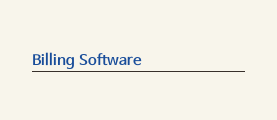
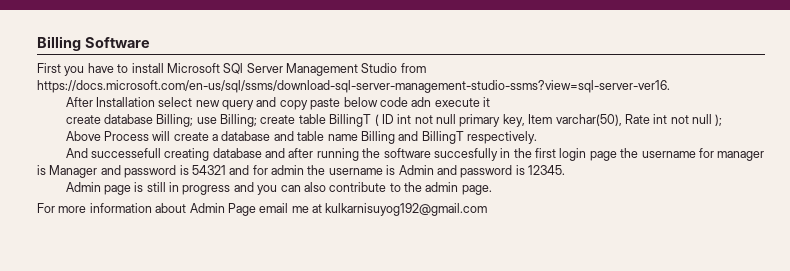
(142, 59) none -> [37,63,426,76] [37,80,670,93] [65,97,491,110] [65,114,723,127] [65,131,538,144] [65,148,765,161] [37,165,565,178] [65,182,492,195] [37,203,488,216] // First you have to install Microsoft SQl Server Management Studio from https://docs.microsoft.com/en-us/sql/ssms/download-sql-server-management-studio-ssms?view=sql-server-ver16. // After Installation select new query and copy paste below code adn execute it // create database Billing; use Billing; create table BillingT ( ID int not null primary key, Item varchar(50), Rate int not null ); // Above Process will create a database and table name Billing and BillingT respectively. // And successefull creating database and after running the software succesfully in the first login page the username for manager is Manager and password is 54321 and for admin the username is Admin and password is 12345. // Admin page is still in progress and you can also contribute to the admin page. // For more information about Admin Page email me at kulkarnisuyog192@gmail.com

